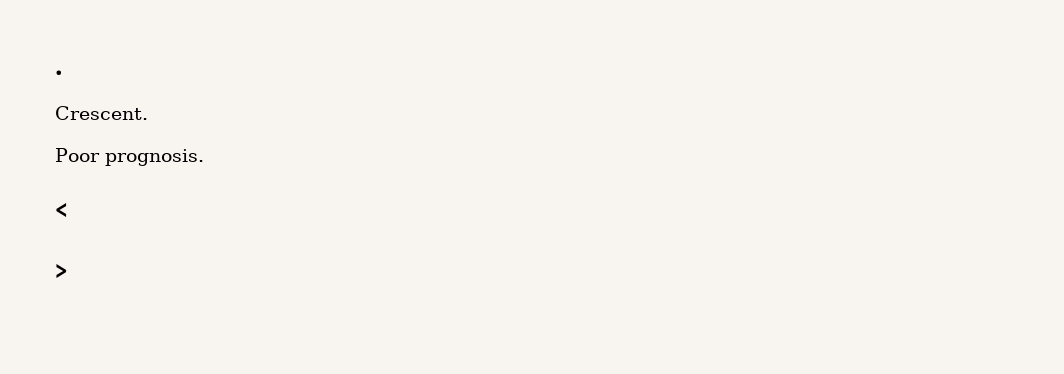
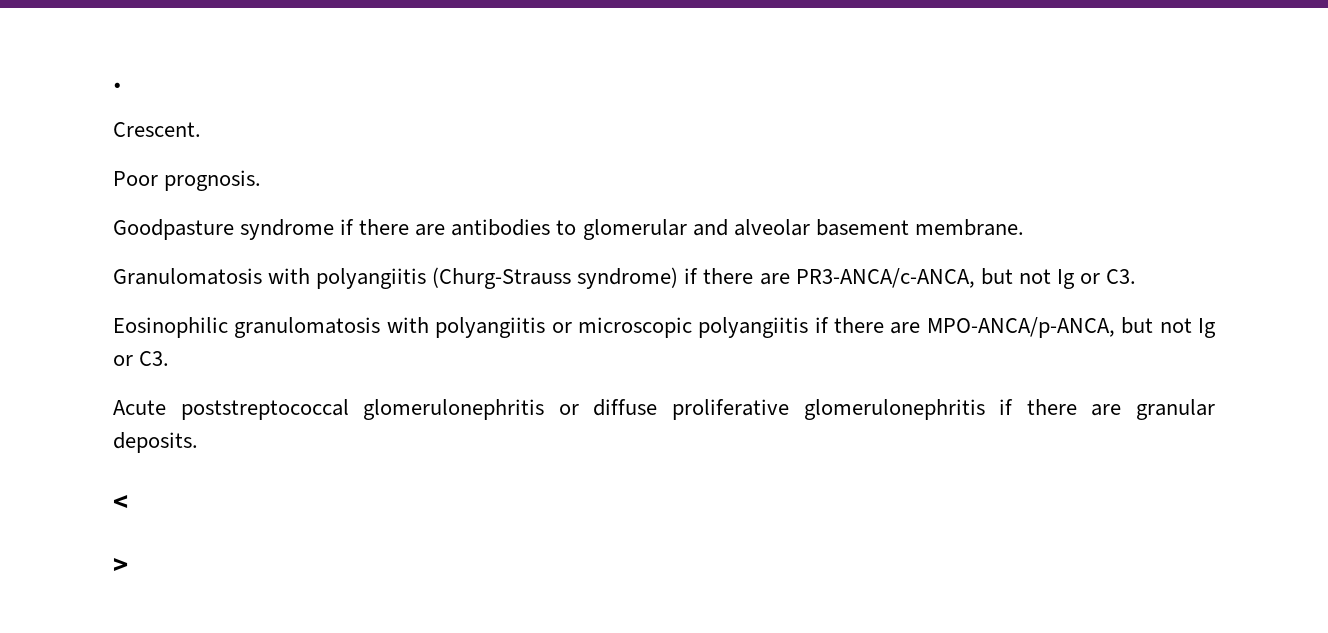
(204, 157) none -> [113,219,1024,240] [113,267,1136,289] [113,317,1216,338] [113,351,170,366] [113,399,1216,420] [113,432,198,453] // Goodpasture syndrome if there are antibodies to glomerular and alveolar basement membrane. // Granulomatosis with polyangiitis (Churg-Strauss syndrome) if there are PR3-ANCA/c-ANCA, but not Ig or C3. // Eosinophilic granulomatosis with polyangiitis or microscopic polyangiitis if there are MPO-ANCA/p-ANCA, but not Ig or C3. // Acute poststreptococcal glomerulonephritis or diffuse proliferative glomerulonephritis if there are granular deposits.

